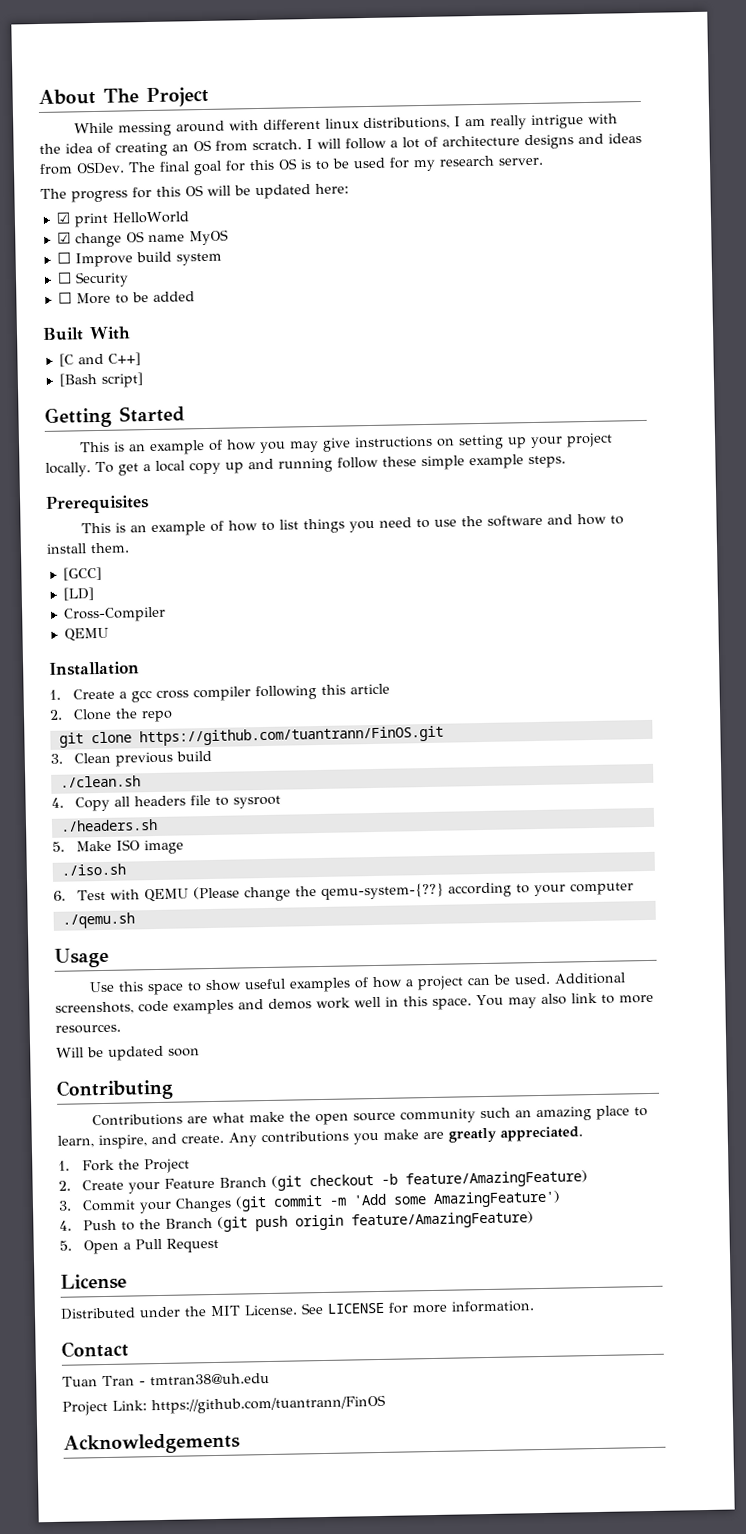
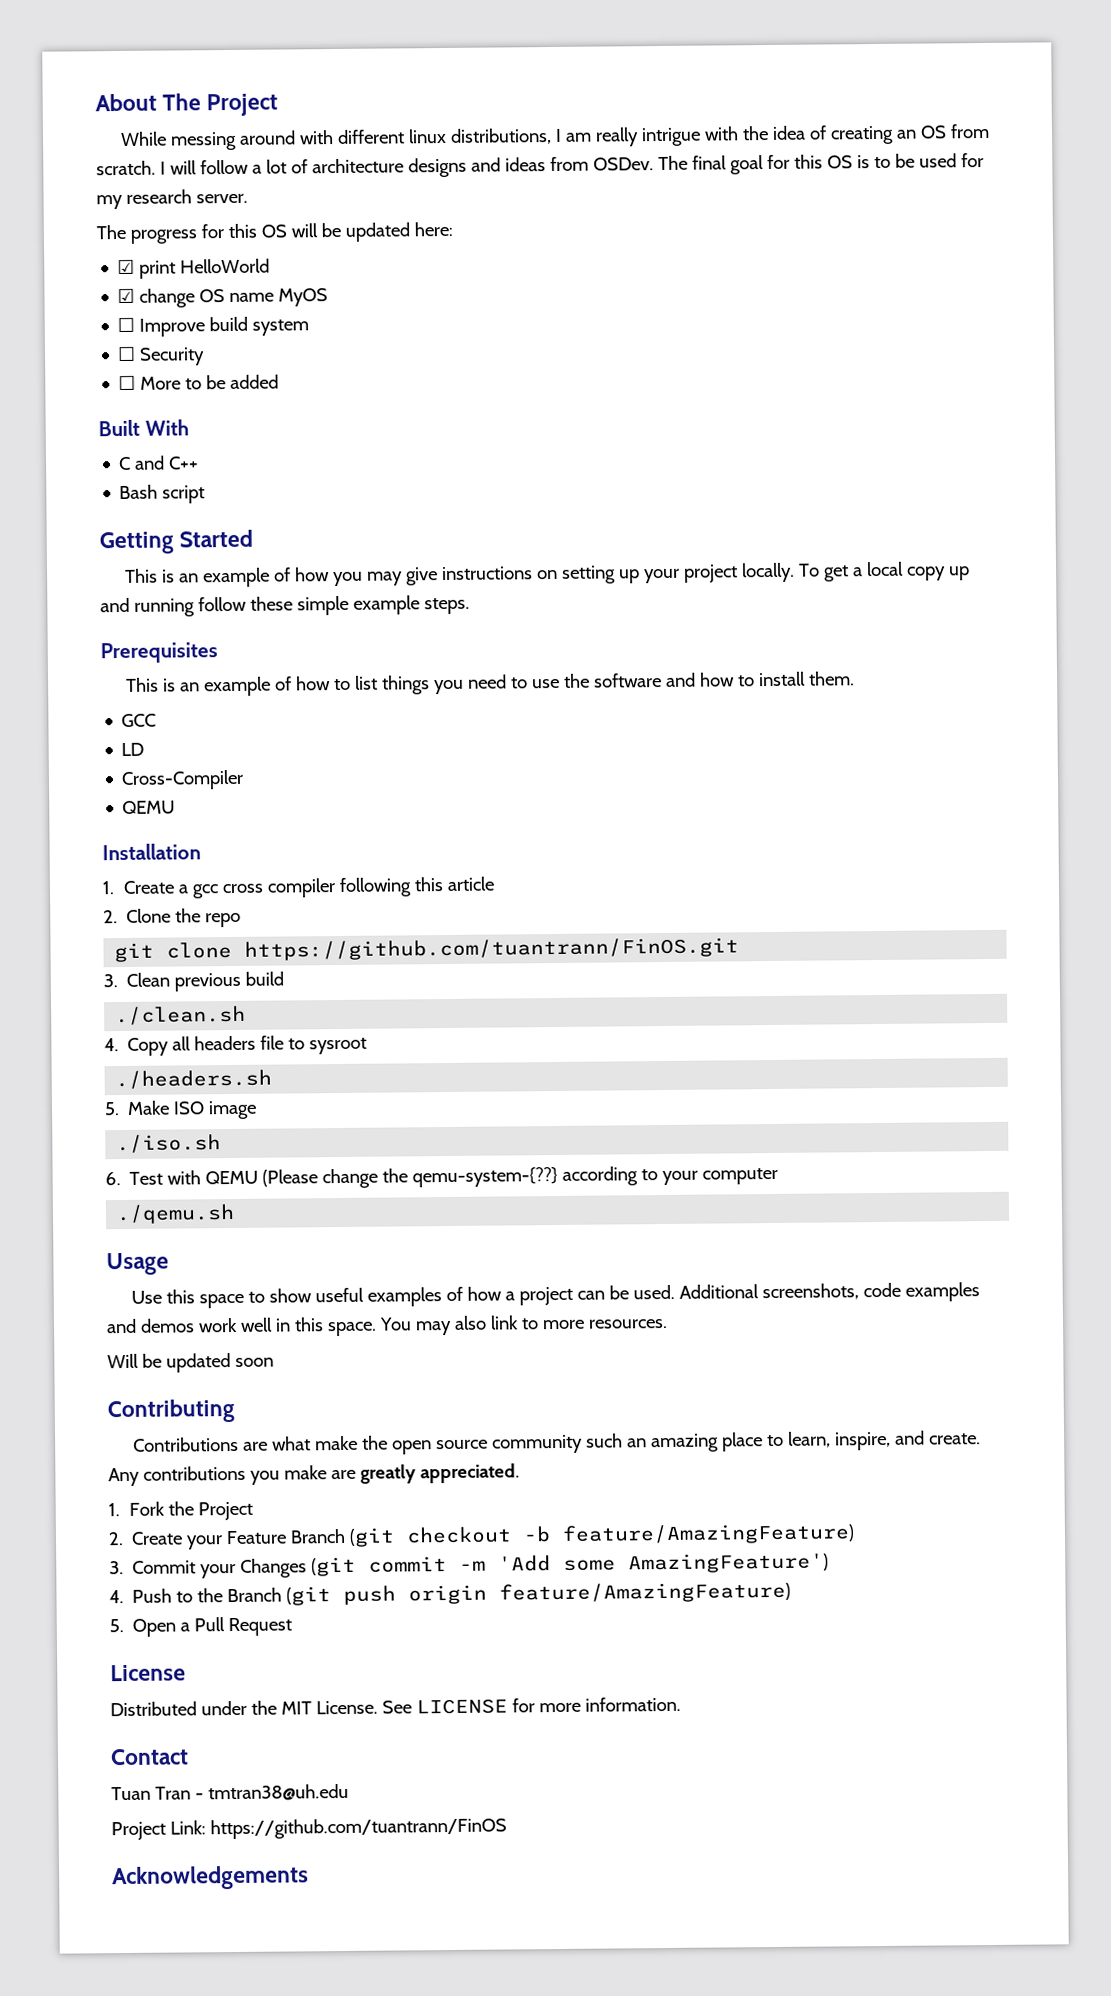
[58,352,141,367] [58,372,144,388] [C and C++] // [Bash script] -> [118,455,200,471] [119,484,206,504] C and C++ // Bash script
[62,566,102,581] [62,587,94,601] [GCC] // [LD] -> [121,713,157,728] [121,742,145,757] GCC // LD

